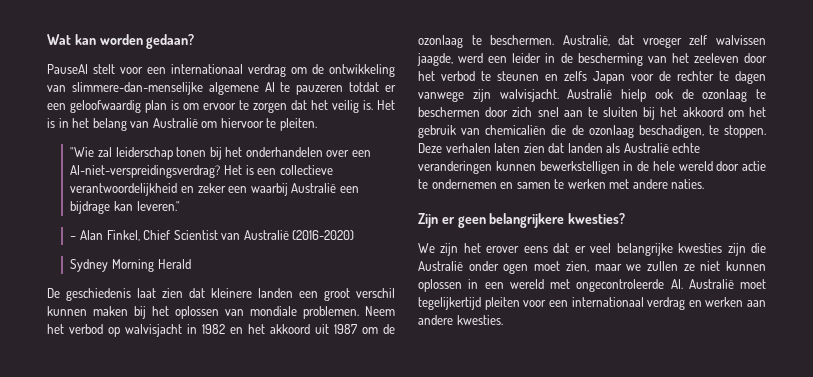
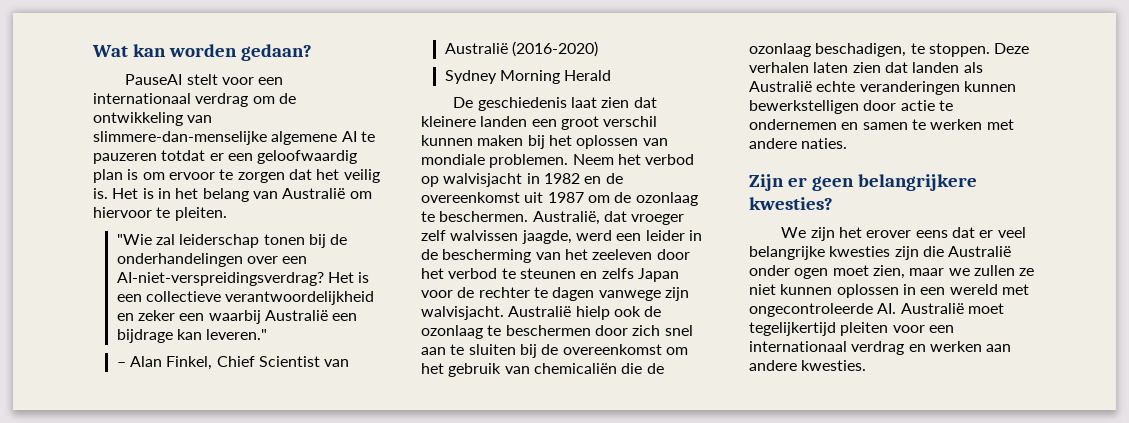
[225,147,323,157] het onderhandelen -> [330,234,348,245] [116,253,243,267] de onderhandelingen
[248,324,310,334] het akkoord -> [605,173,623,184] [421,192,520,203] de overeenkomst
[660,107,723,117] het akkoord -> [541,344,662,355] de overeenkomst
[623,161,713,171] in de hele wereld -> (859, 107) none

